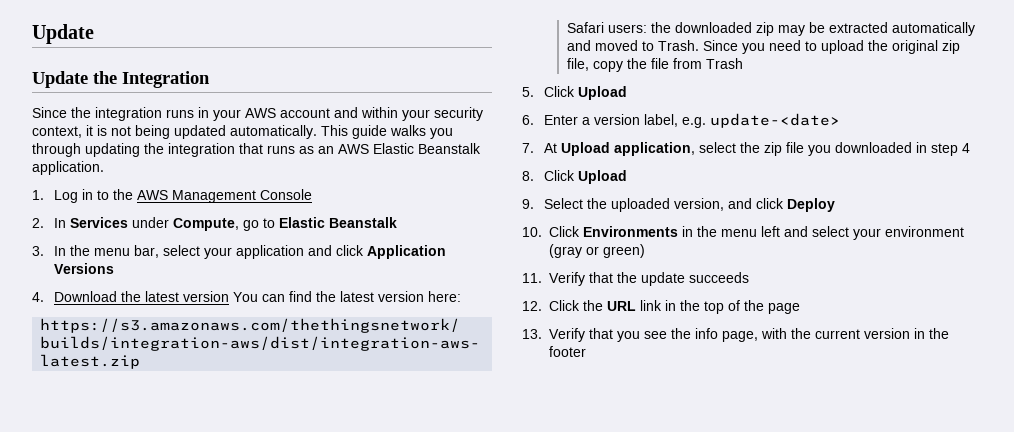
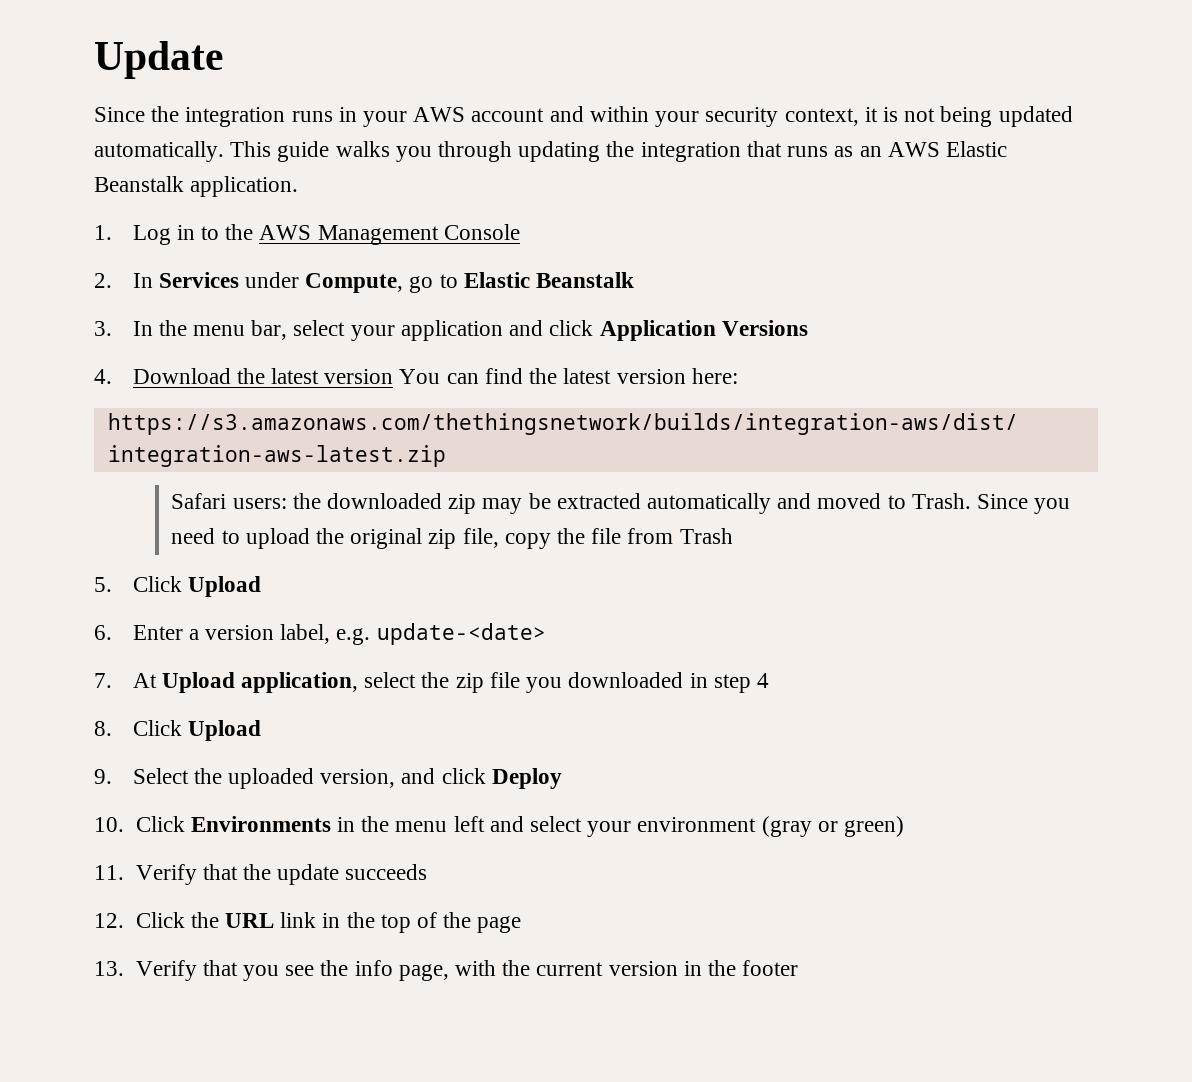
[32,24,94,44] [32,71,210,88] Update // Update the Integration -> [94,41,223,79] Update

